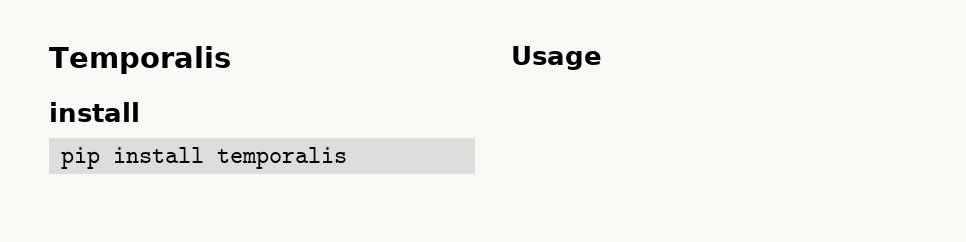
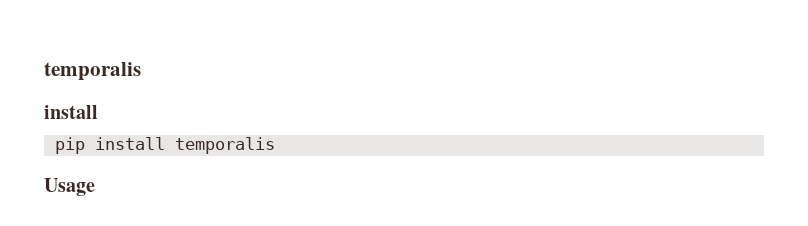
[49,46,231,74] Temporalis -> [44,62,141,81] temporalis

